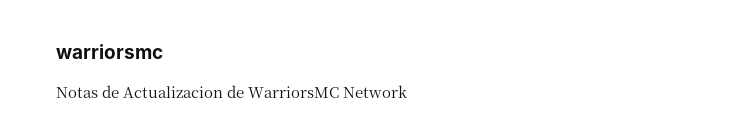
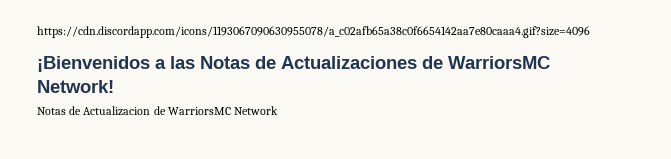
[56,44,163,59] warriorsmc -> [37,26,590,38] [37,56,550,72] [37,80,114,93] https://cdn.discordapp.com/icons/1193067090630955078/a_c02afb65a38c0f6654142aa7e80caaa4.gif?size=4096 // ¡Bienvenidos a las Notas de Actualizaciones de WarriorsMC Network!

